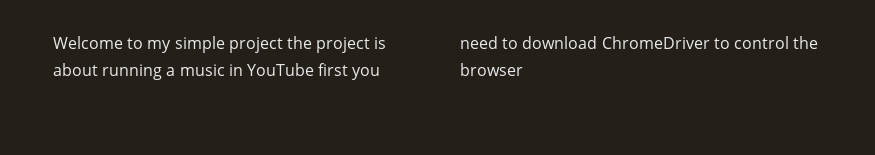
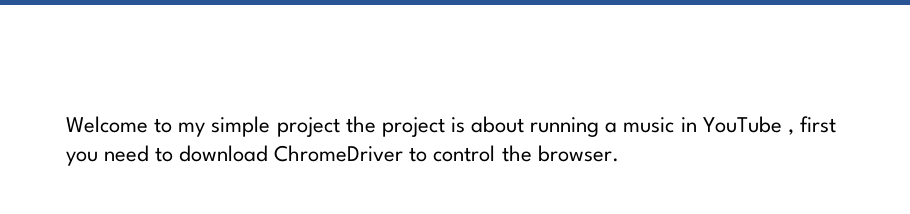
(314, 69) none -> [787,129,794,135] ,
[460,63,523,76] browser -> [537,145,619,162] browser.

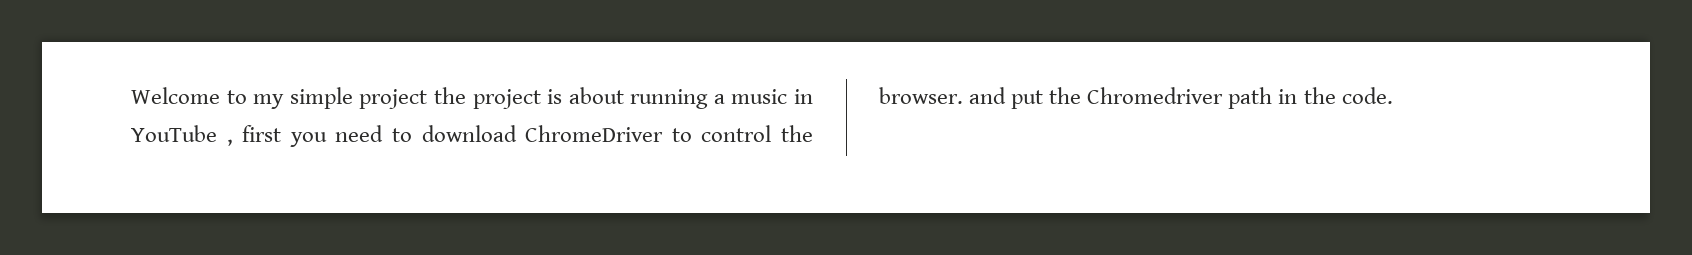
(619, 153) none -> [969,87,1393,109] and put the Chromedriver path in the code.

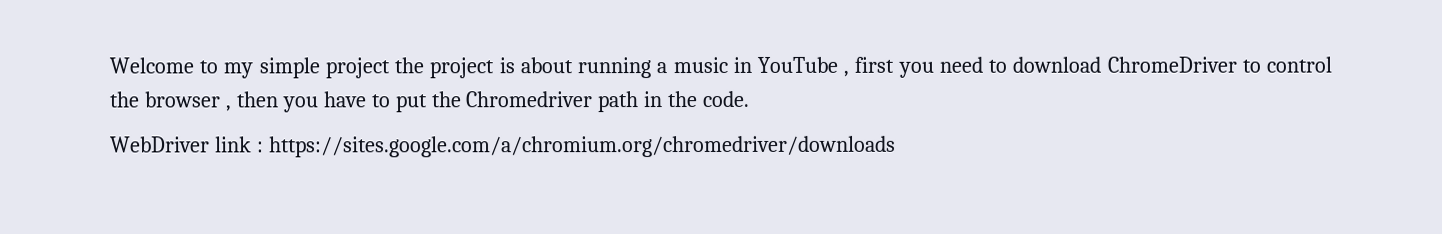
[879,87,1007,104] browser. and -> [143,91,390,113] browser , then you have to
(1393, 95) none -> [110,135,896,158] // WebDriver link : https://sites.google.com/a/chromium.org/chromedriver/downloads

